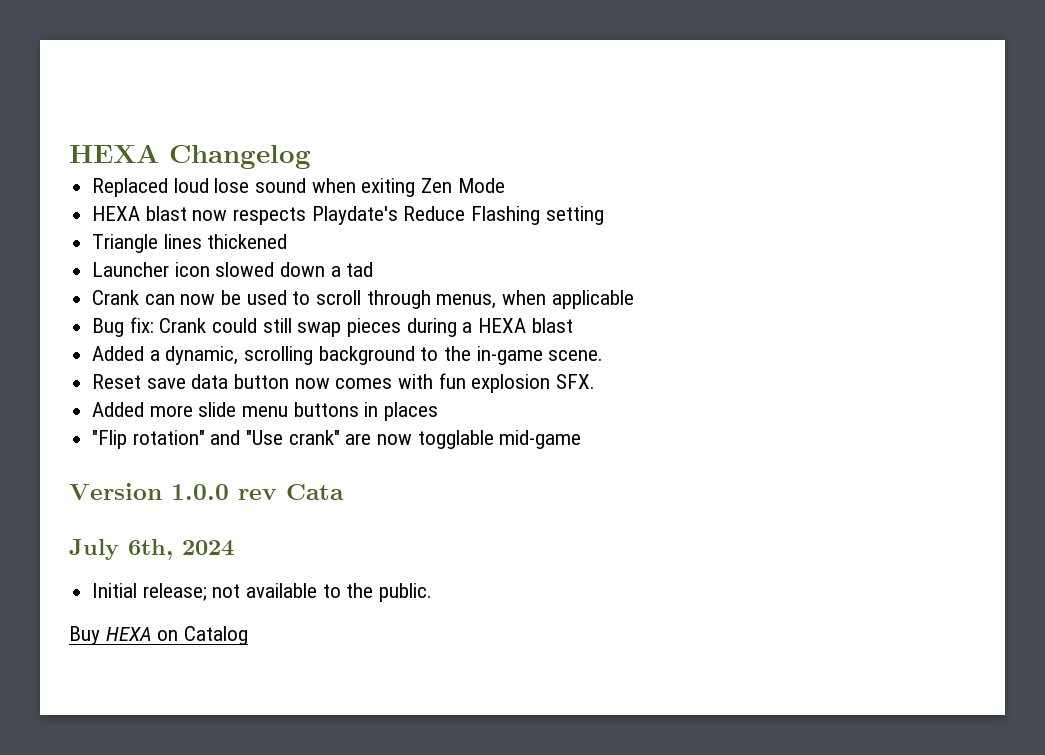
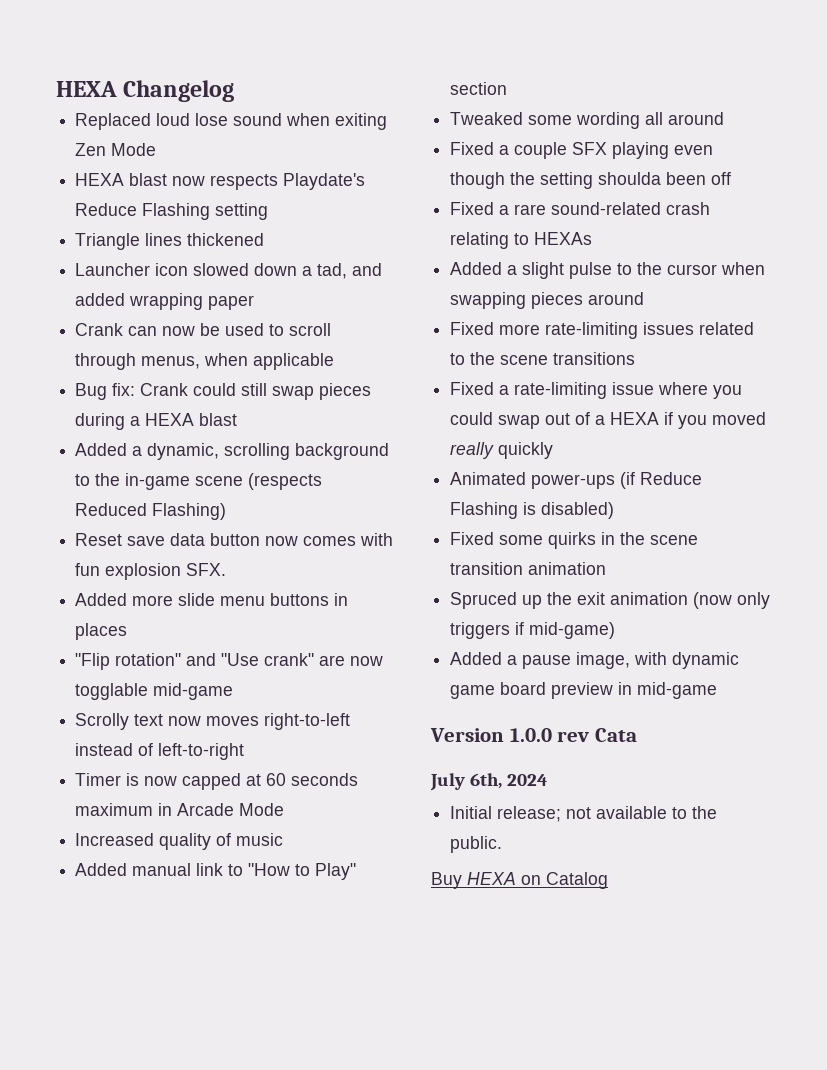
[346,262,374,277] tad -> [317,263,383,279] [75,293,255,310] tad, and added wrapping paper
[548,350,604,361] scene. -> [195,473,323,490] [75,503,227,520] scene (respects Reduced Flashing)
(582, 439) none -> [75,713,351,730] [75,743,245,760] [75,773,359,790] [75,803,285,816] [75,833,284,850] [75,863,357,880] [450,82,508,95] [450,112,725,129] [450,142,714,159] [450,172,732,189] [450,202,711,215] [450,232,593,249] [450,262,766,279] [450,292,645,309] [450,322,755,339] [450,352,636,365] [450,382,743,399] [450,412,767,429] [450,442,554,459] [450,472,703,489] [450,502,615,519] [450,532,699,549] [450,562,607,575] [450,592,771,609] [450,622,616,639] [450,652,740,669] [450,682,718,699] // Scrolly text now moves right-to-left instead of left-to-right // Timer is now capped at 60 seconds maximum in Arcade Mode // Increased quality of music // Added manual link to "How to Play" section // Tweaked some wording all around // Fixed a couple SFX playing even though the setting shoulda been off // Fixed a rare sound-related crash relating to HEXAs // Added a slight pulse to the cursor when swapping pieces around // Fixed more rate-limiting issues related to the scene transitions // Fixed a rate-limiting issue where you could swap out of a HEXA if you moved really quickly // Animated power-ups (if Reduce Flashing is disabled) // Fixed some quirks in the scene transition animation // Spruced up the exit animation (now only triggers if mid-game) // Added a pause image, with dynamic game board preview in mid-game

